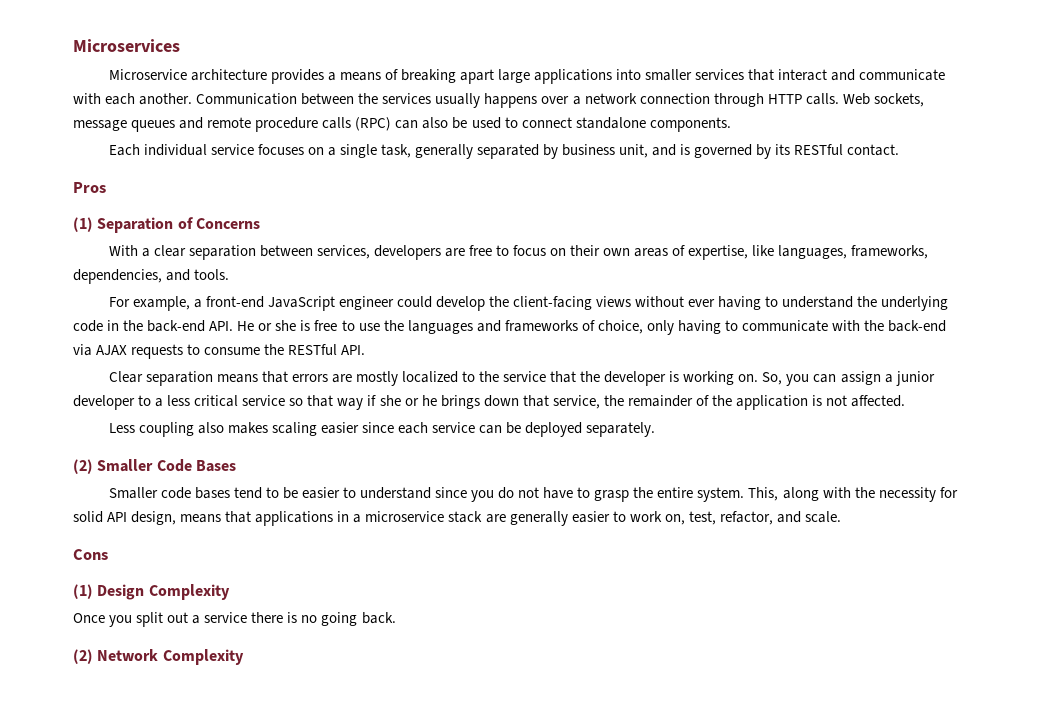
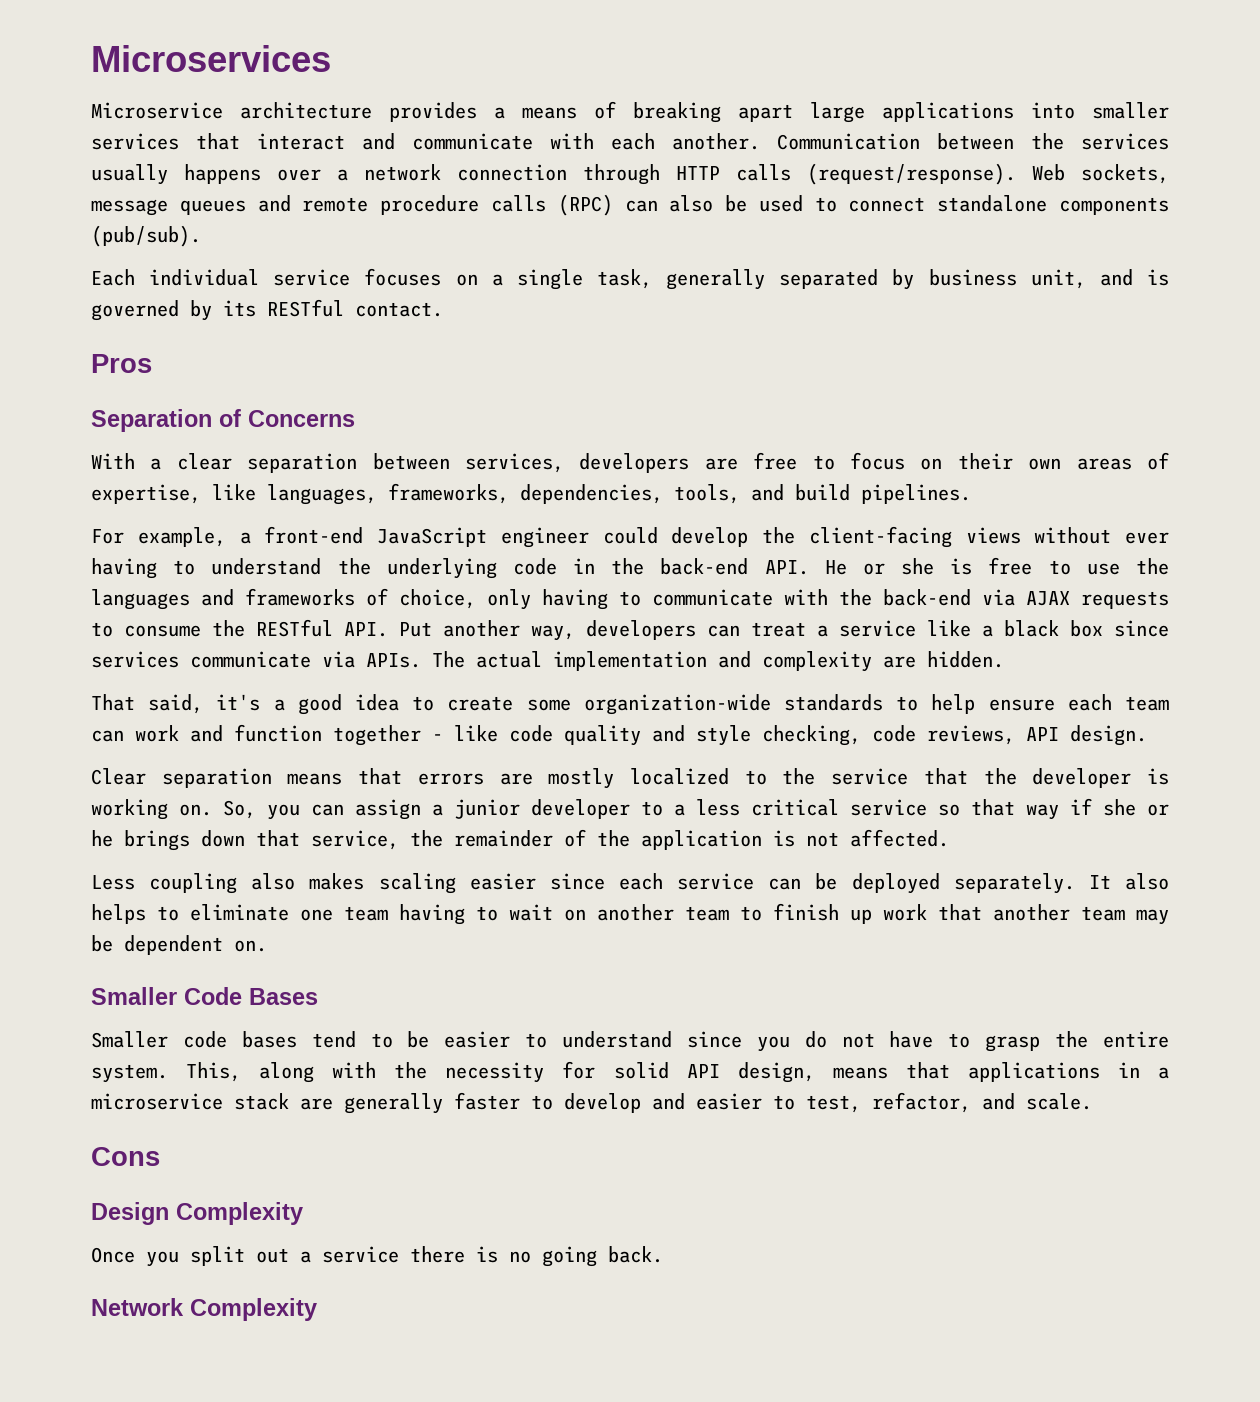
[805,93,839,105] calls. -> [736,163,1016,185] calls (request/response).
[649,117,731,132] components. -> [1059,197,1170,215] [91,225,201,247] components (pub/sub).
[73,217,93,232] (1) -> (152, 363) none
[166,269,230,281] and tools. -> [674,484,971,504] tools, and build pipelines.
(366, 350) none -> [399,620,1169,641] [91,651,1004,672] [91,694,1170,715] [91,724,1147,746] Put another way, developers can treat a service like a black box since services communicate via APIs. The actual implementation and complexity are hidden. // That said, it's a good idea to create some organization-wide standards to help ensure each team can work and function together - like code quality and style checking, code reviews, API design.
[73,459,93,474] // (2) -> [1088,873,1169,890] [91,903,1169,925] [91,935,267,955] It also helps to eliminate one team having to wait on another team to finish up work that another team may be dependent on. //
[571,511,685,525] easier to work on, -> [454,1092,795,1113] faster to develop and easier to
[73,584,93,599] (1) -> (160, 1156) none
[73,649,93,664] (2) -> (663, 1254) none

